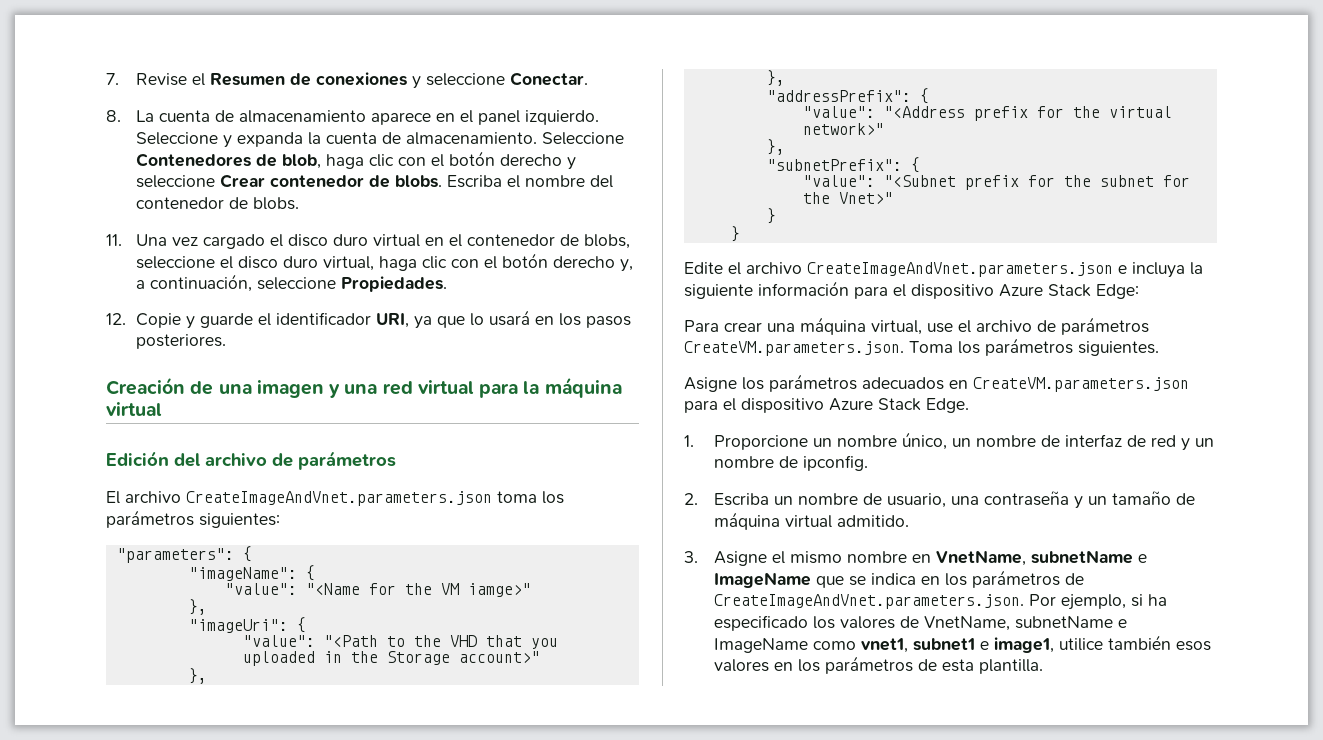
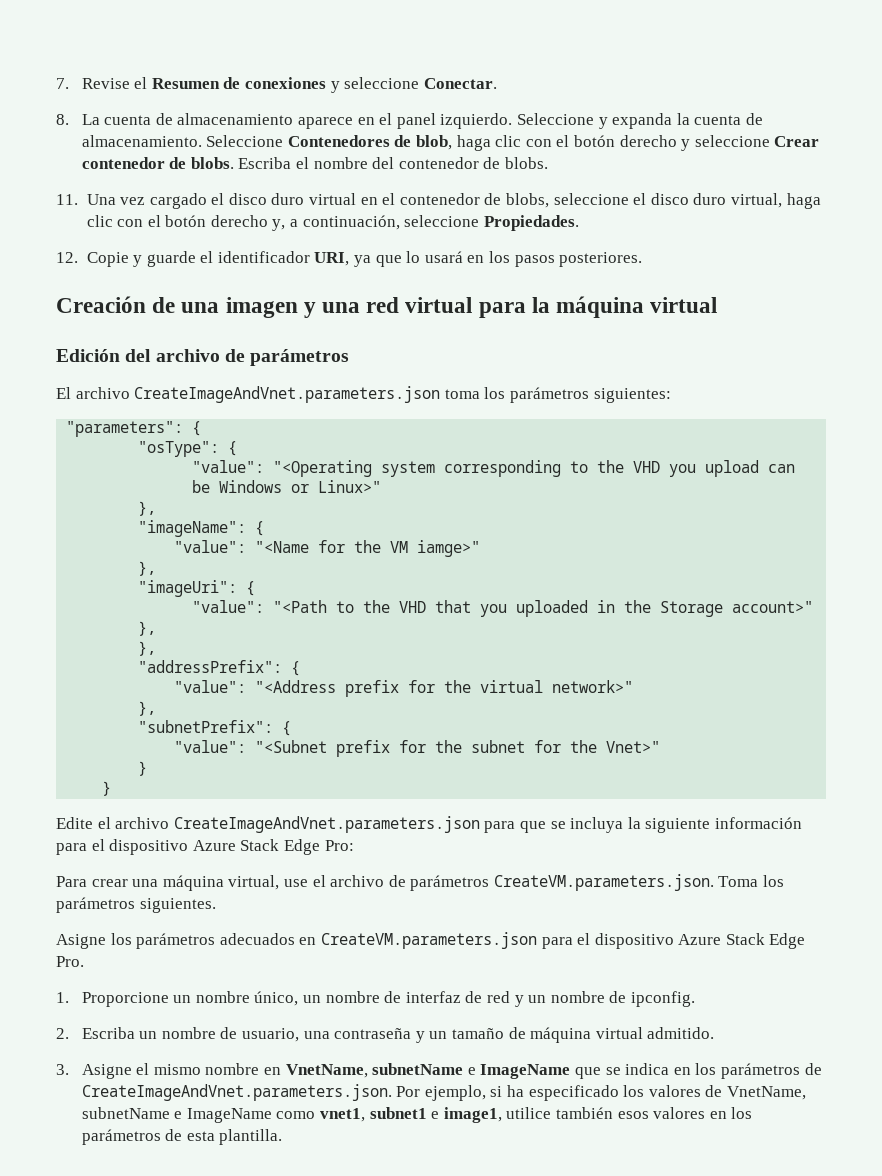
(252, 554) none -> [138,441,238,457] [192,460,796,477] [192,480,382,493] [138,501,157,516] // "osType": { // "value": "<Operating system corresponding to the VHD you upload can be Windows or Linux>" // },
[1118,265,1127,274] e -> [484,821,566,833] para que se
[1096,284,1139,299] Edge: -> [283,839,354,855] Edge Pro:
[926,398,969,413] Edge. -> [769,933,806,949] [56,956,84,967] Edge Pro.

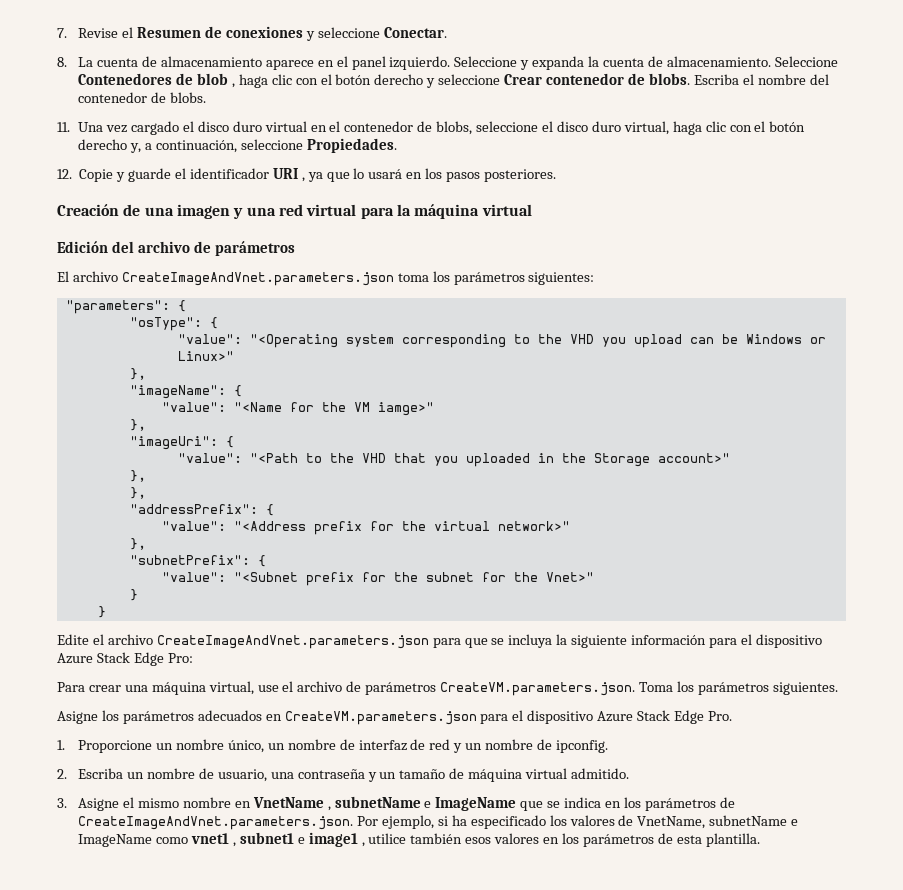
[416,135,453,150] blob, -> [196,73,235,88] blob ,
[314,252,350,266] URI, -> [272,168,305,182] URI ,
[285,1064,368,1078] VnetName, -> [252,797,331,811] VnetName ,
[320,1107,502,1123] vnet1, subnet1 e image1, -> [190,832,365,847] vnet1 , subnet1 e image1 ,

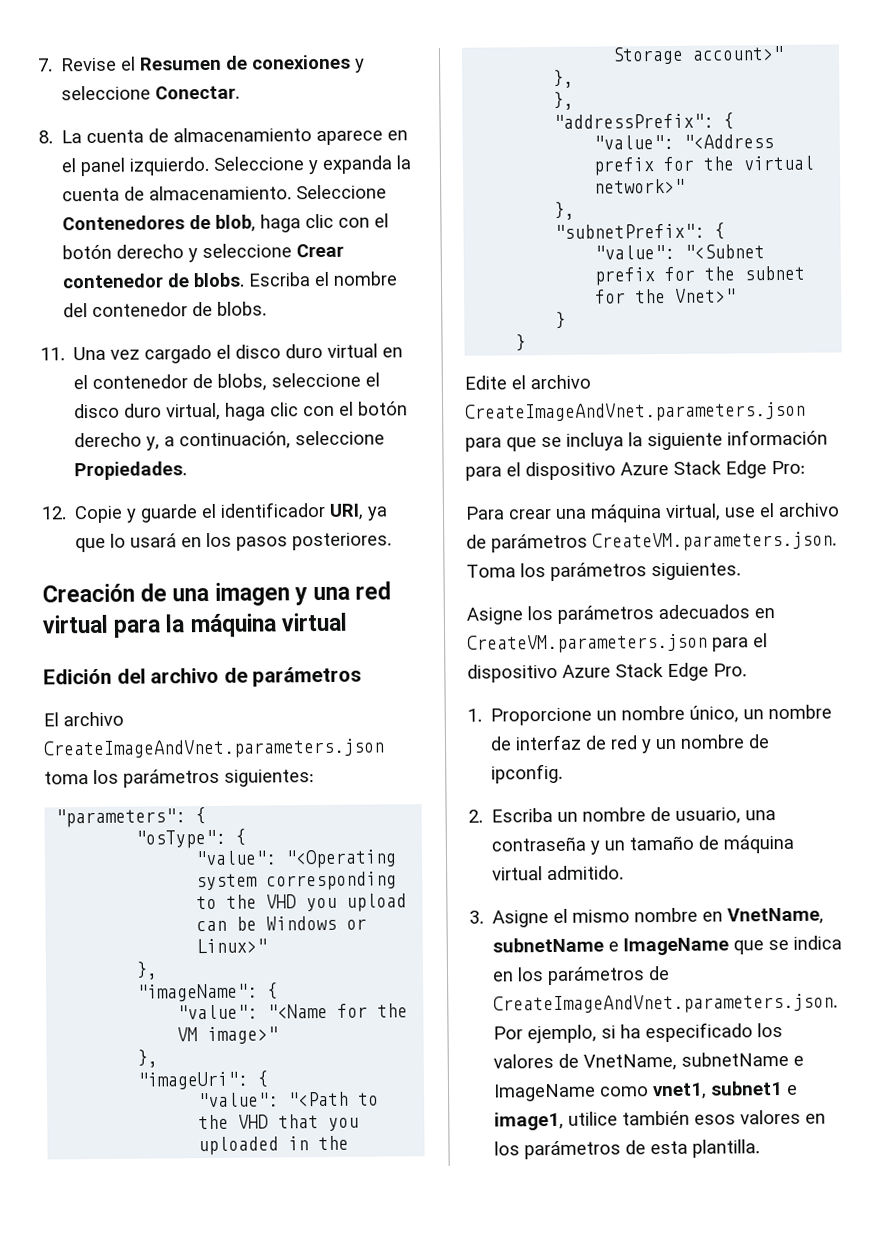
[196,73,235,88] blob , -> [215,214,257,232] blob,
[272,168,305,182] URI , -> [329,503,365,520] URI,
[377,402,434,416] iamge>" -> [207,1026,279,1045] image>"
[252,797,331,811] VnetName , -> [727,907,825,925] VnetName,
[190,832,365,847] vnet1 , subnet1 e image1 , -> [652,1081,799,1100] [494,1111,565,1131] vnet1, subnet1 e image1,

